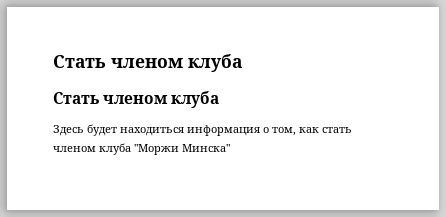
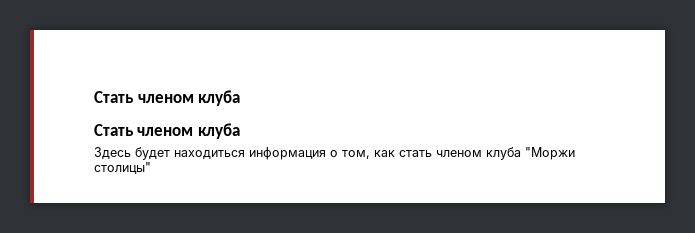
[182,144,230,152] Минска" -> [94,162,151,174] столицы"

